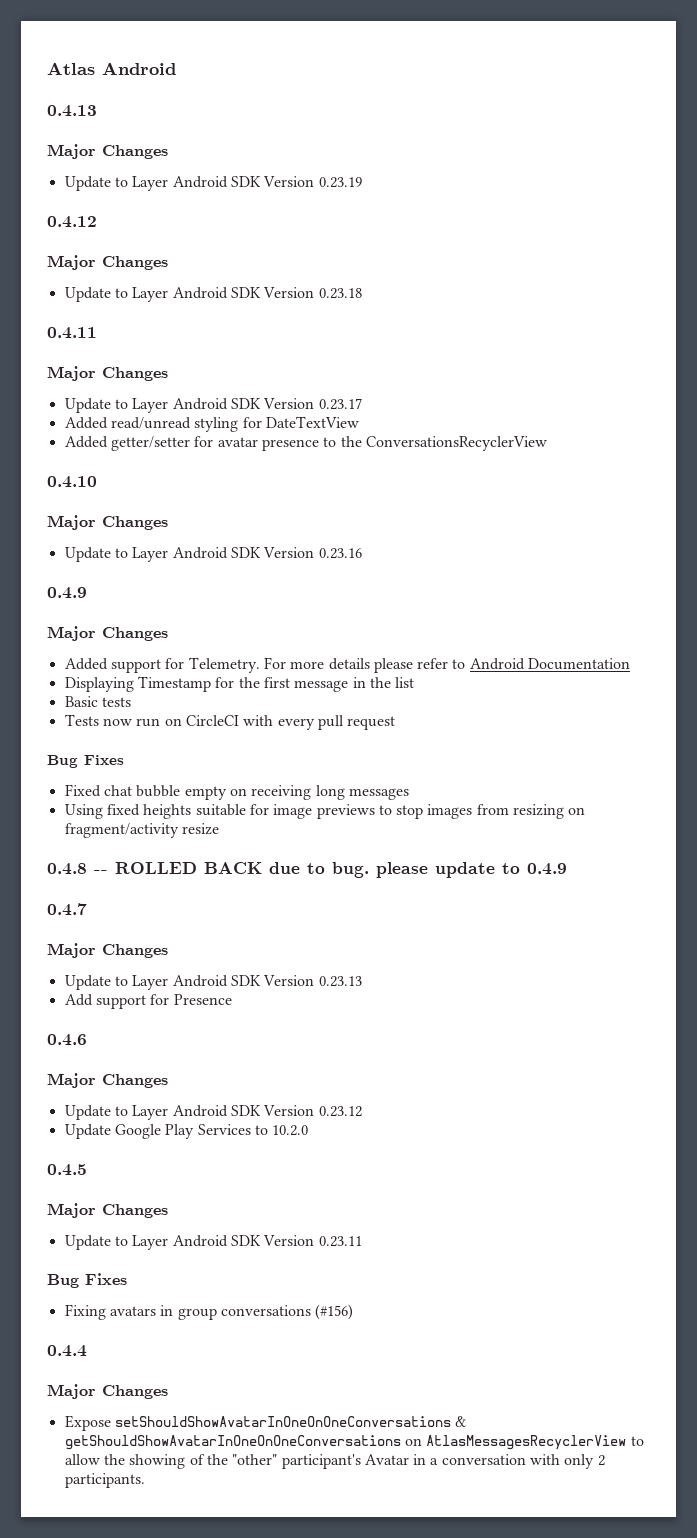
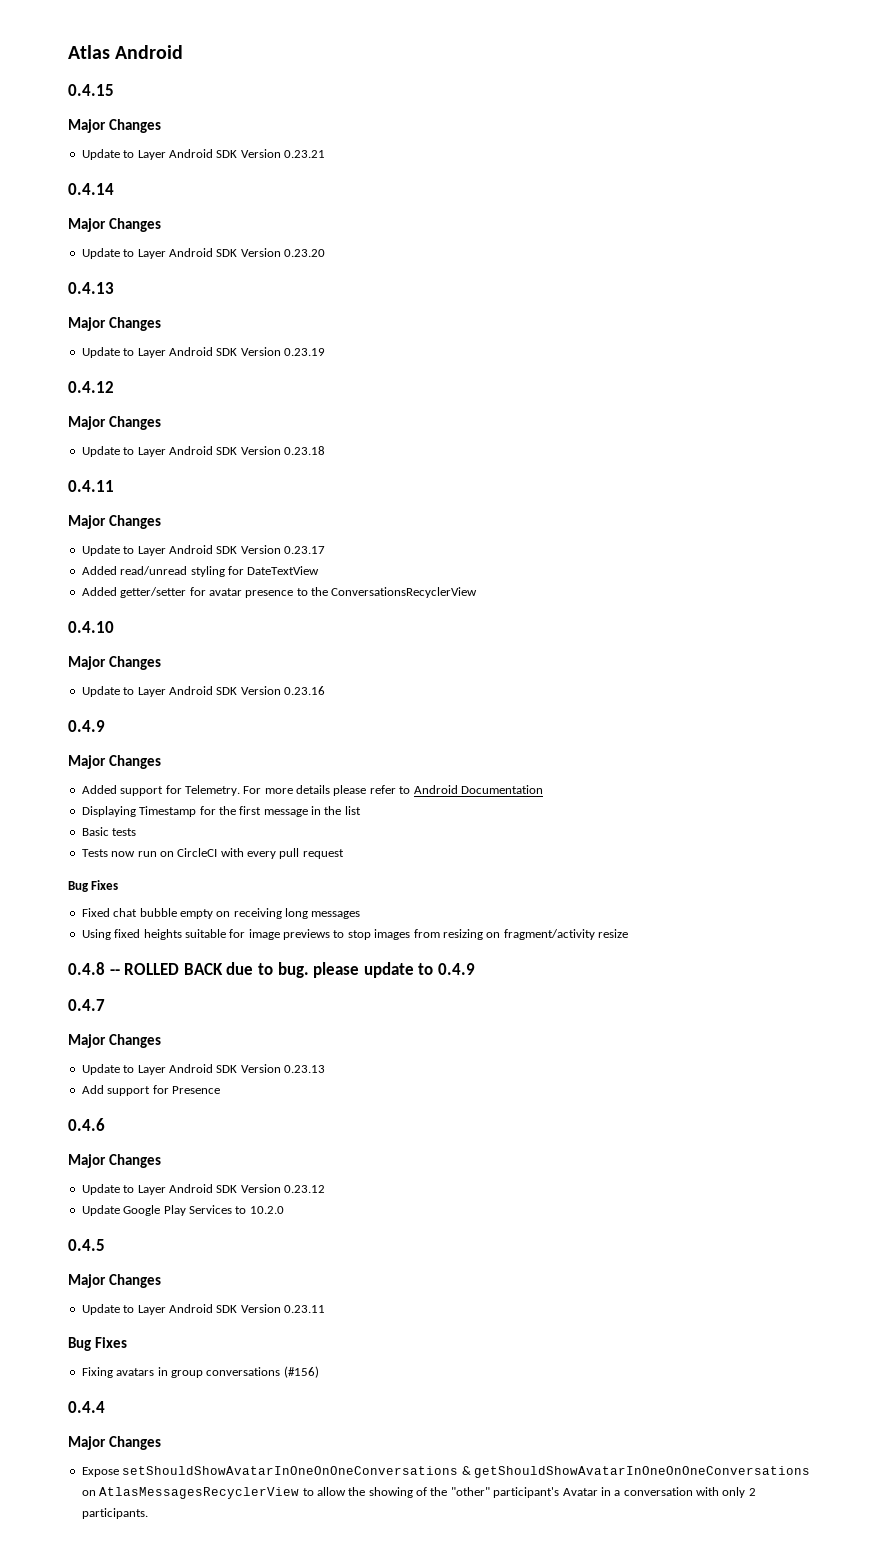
(176, 68) none -> [68,84,114,96] [68,119,161,133] [81,149,325,160] [68,183,114,195] [68,218,161,232] [81,248,325,259] // 0.4.15 // Major Changes // Update to Layer Android SDK Version 0.23.21 // 0.4.14 // Major Changes // Update to Layer Android SDK Version 0.23.20

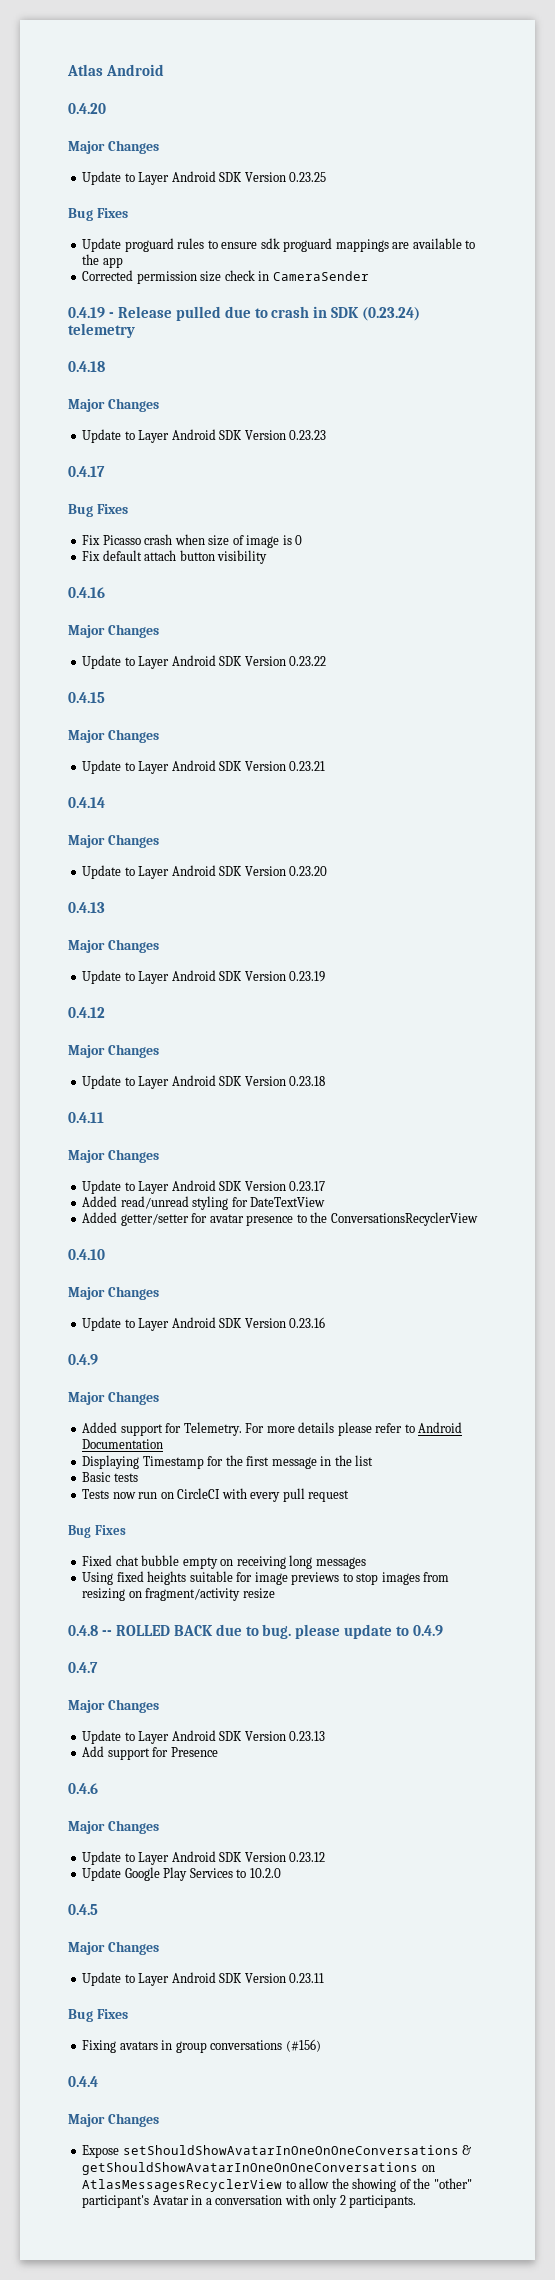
(184, 52) none -> [68,103,106,114] [68,140,159,154] [82,171,327,185] [68,208,128,221] [82,238,476,252] [82,254,123,268] [82,270,369,284] [68,306,421,321] [68,323,135,338] [68,361,105,372] [68,398,159,412] [82,429,327,443] [68,466,105,477] [68,504,128,517] [82,534,303,548] [82,550,268,564] [68,587,105,598] [68,624,159,638] [82,655,327,669] // 0.4.20 // Major Changes // Update to Layer Android SDK Version 0.23.25 // Bug Fixes // Update proguard rules to ensure sdk proguard mappings are available to the app // Corrected permission size check in CameraSender // 0.4.19 - Release pulled due to crash in SDK (0.23.24) telemetry // 0.4.18 // Major Changes // Update to Layer Android SDK Version 0.23.23 // 0.4.17 // Bug Fixes // Fix Picasso crash when size of image is 0 // Fix default attach button visibility // 0.4.16 // Major Changes // Update to Layer Android SDK Version 0.23.22

